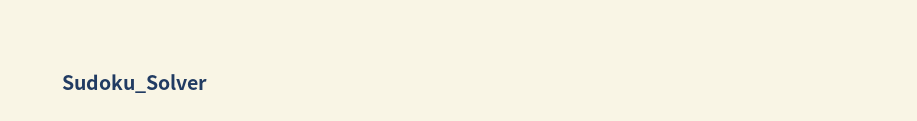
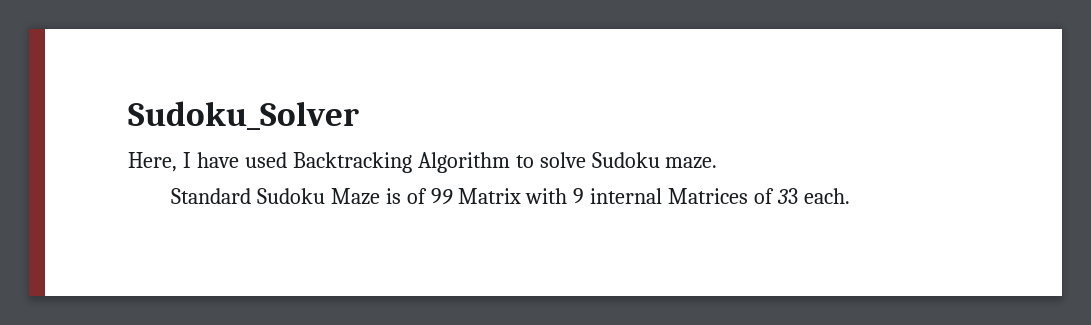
(207, 83) none -> [128,152,718,173] [170,188,851,205] // Here, I have used Backtracking Algorithm to solve Sudoku maze. // Standard Sudoku Maze is of 99 Matrix with 9 internal Matrices of 33 each.

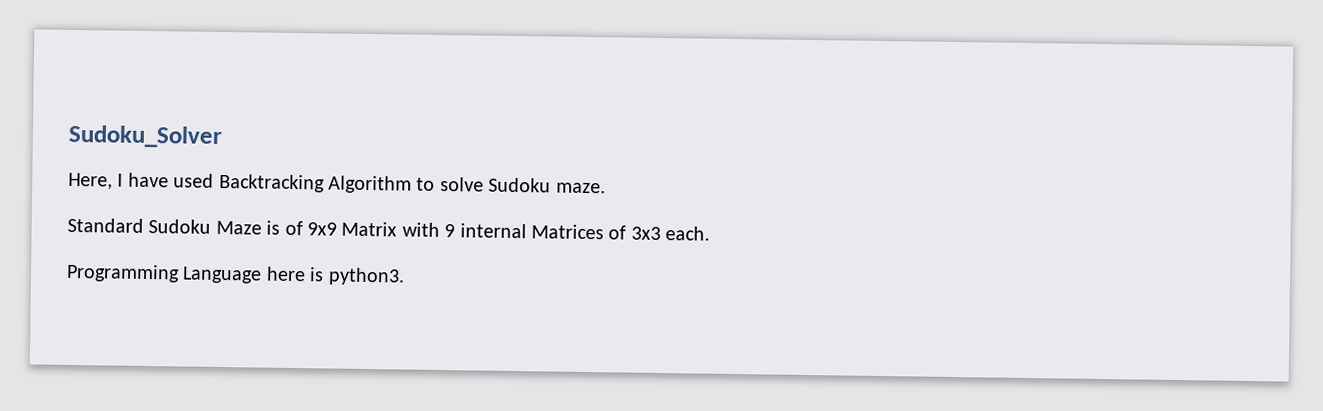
[430,188,453,205] 99 -> [307,222,337,236] 9x9
[777,188,799,204] 33 -> [630,226,661,240] 3x3
(851, 196) none -> [66,263,405,286] // Programming Language here is python3.

